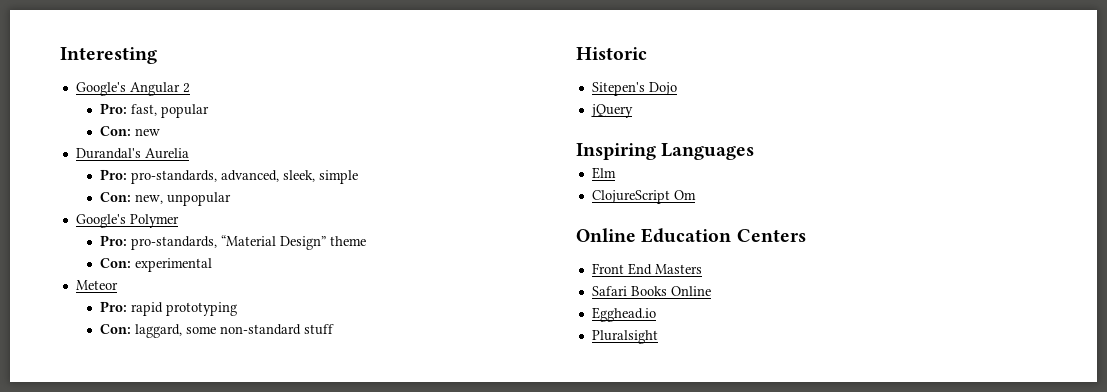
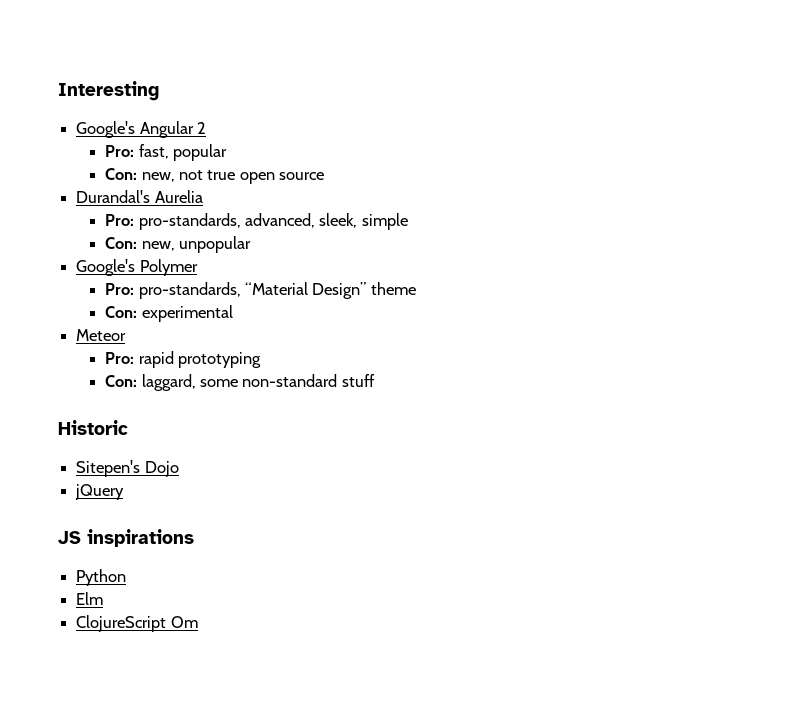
[135,128,161,136] new -> [141,170,325,184] new, not true open source
[576,143,755,160] Inspiring Languages -> [58,529,194,547] [76,569,127,586] JS inspirations // Python
[576,228,806,243] [591,263,702,275] [591,286,711,296] [591,307,656,322] [591,330,658,344] // Online Education Centers // Front End Masters // Safari Books Online // Egghead.io // Pluralsight -> (198, 622) none

